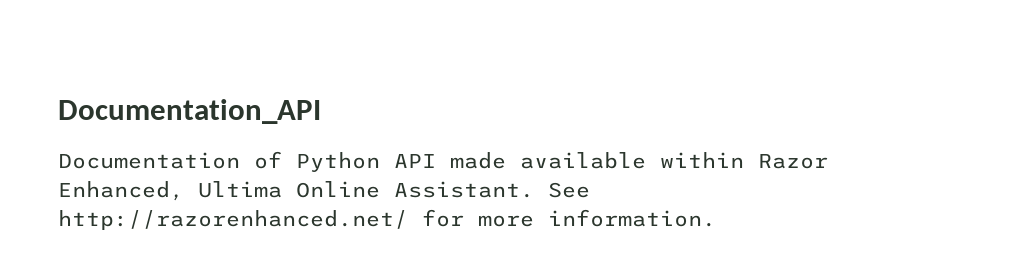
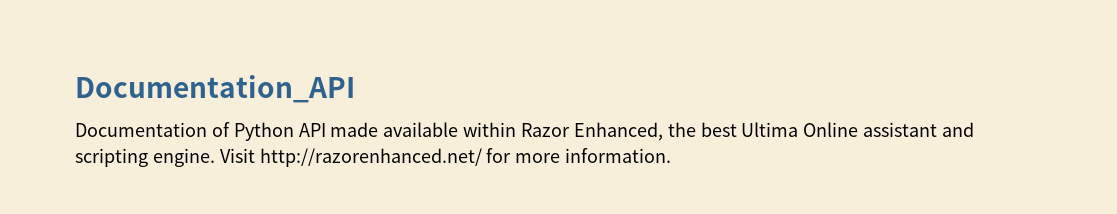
[198,181,590,198] Ultima Online Assistant. See -> [667,122,975,137] [75,148,255,167] the best Ultima Online assistant and scripting engine. Visit

